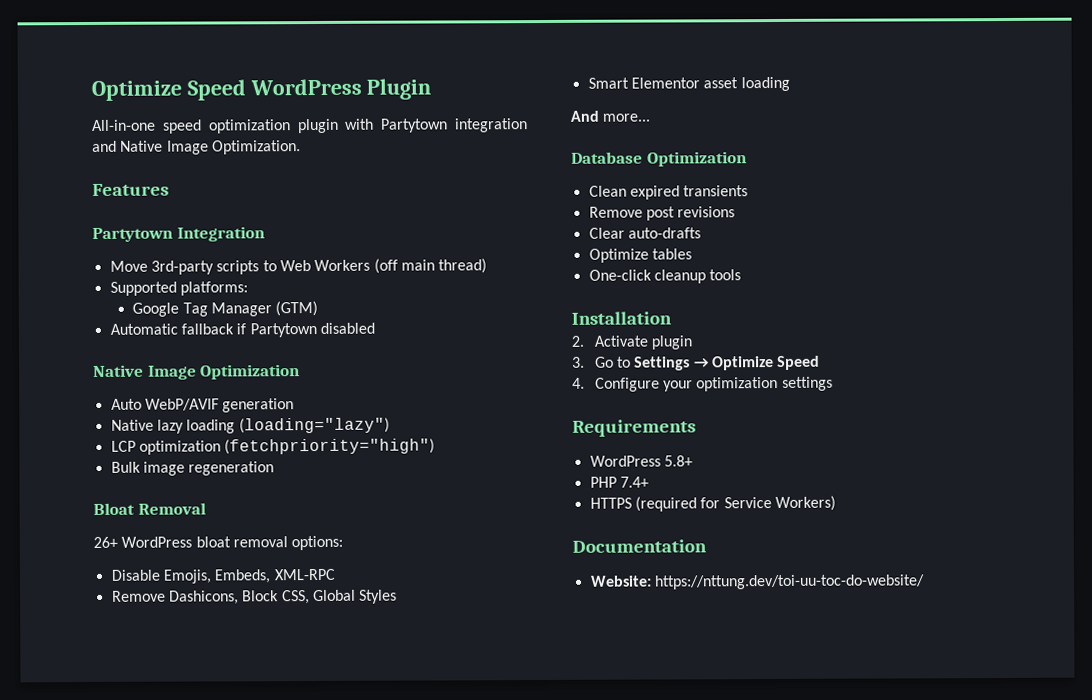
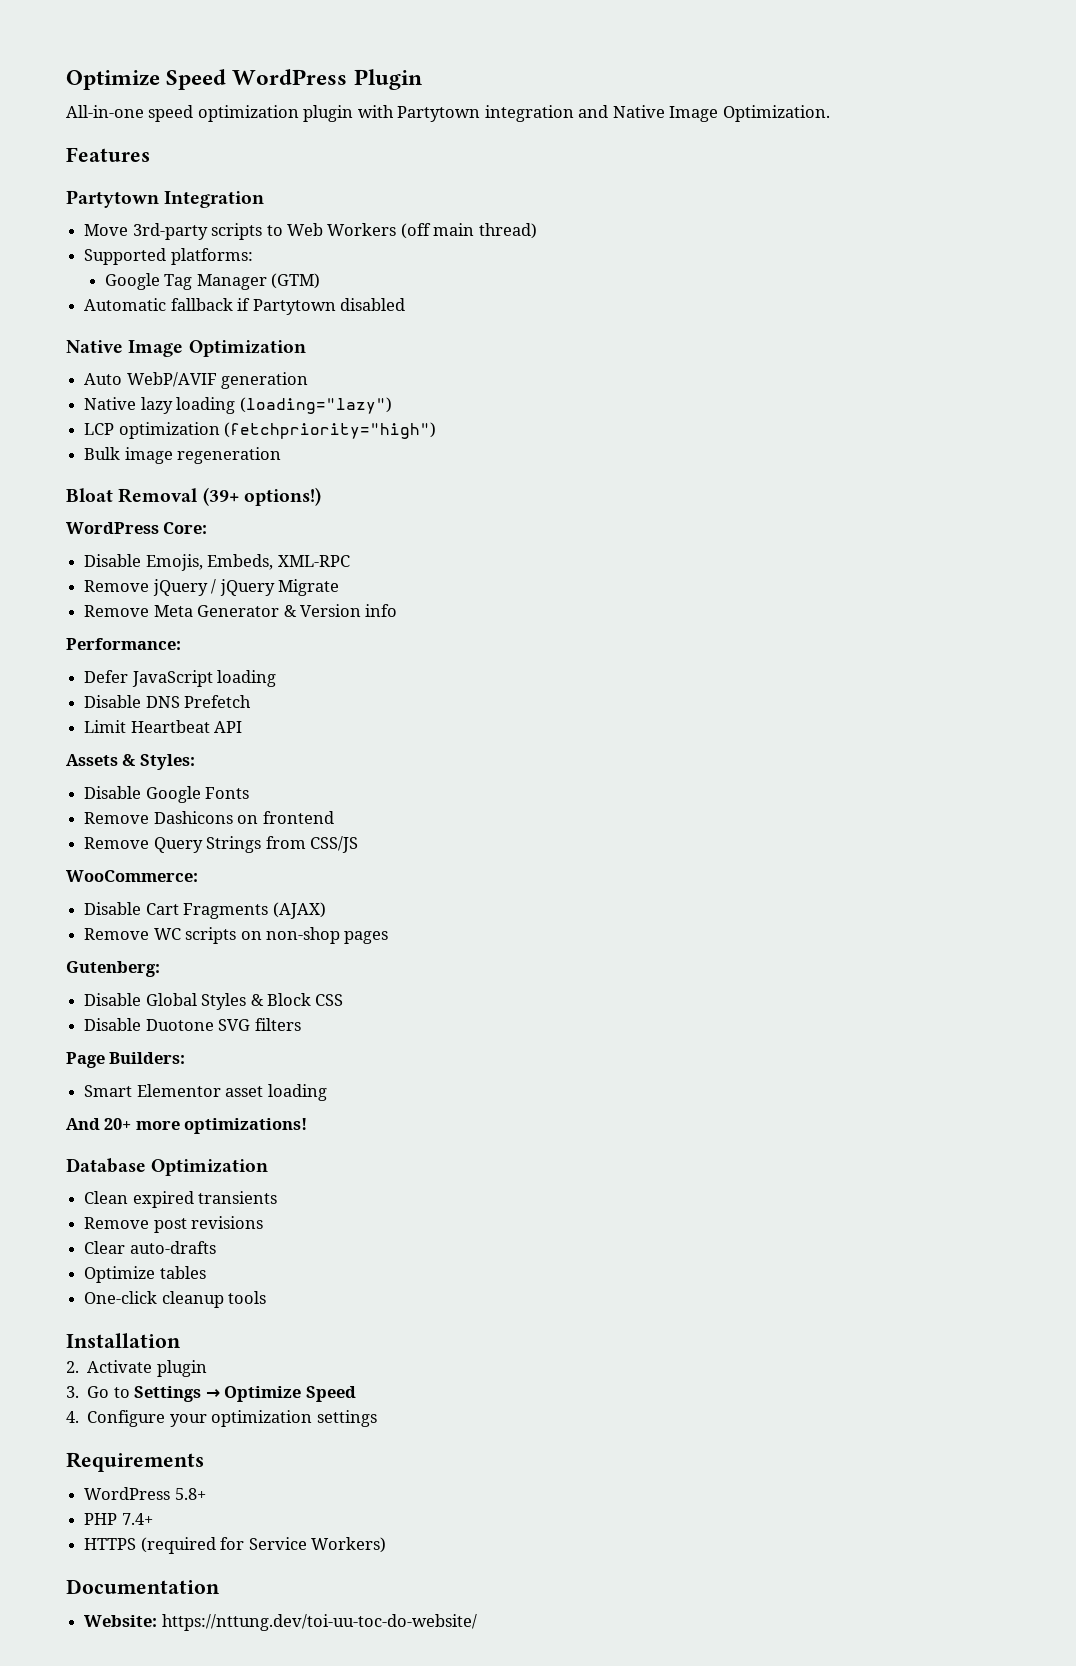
[93,535,344,551] // 26+ WordPress bloat removal options: -> [202,487,321,506] [66,522,208,534] (39+ options!) // WordPress Core:
[168,589,398,605] Dashicons, Block CSS, Global Styles -> [152,579,339,596] [84,604,398,617] [66,638,181,650] [84,670,277,687] [84,695,252,708] [84,720,243,733] [66,754,195,770] [84,786,250,803] [84,811,334,824] [84,836,358,853] [66,870,198,882] [84,902,326,919] [84,927,389,944] [66,961,160,977] [84,993,344,1010] [84,1018,301,1031] [66,1052,186,1068] jQuery / jQuery Migrate // Remove Meta Generator & Version info // Performance: // Defer JavaScript loading // Disable DNS Prefetch // Limit Heartbeat API // Assets & Styles: // Disable Google Fonts // Remove Dashicons on frontend // Remove Query Strings from CSS/JS // WooCommerce: // Disable Cart Fragments (AJAX) // Remove WC scripts on non-shop pages // Gutenberg: // Disable Global Styles & Block CSS // Disable Duotone SVG filters // Page Builders:
[602,113,652,122] more... -> [104,1118,308,1134] 20+ more optimizations!

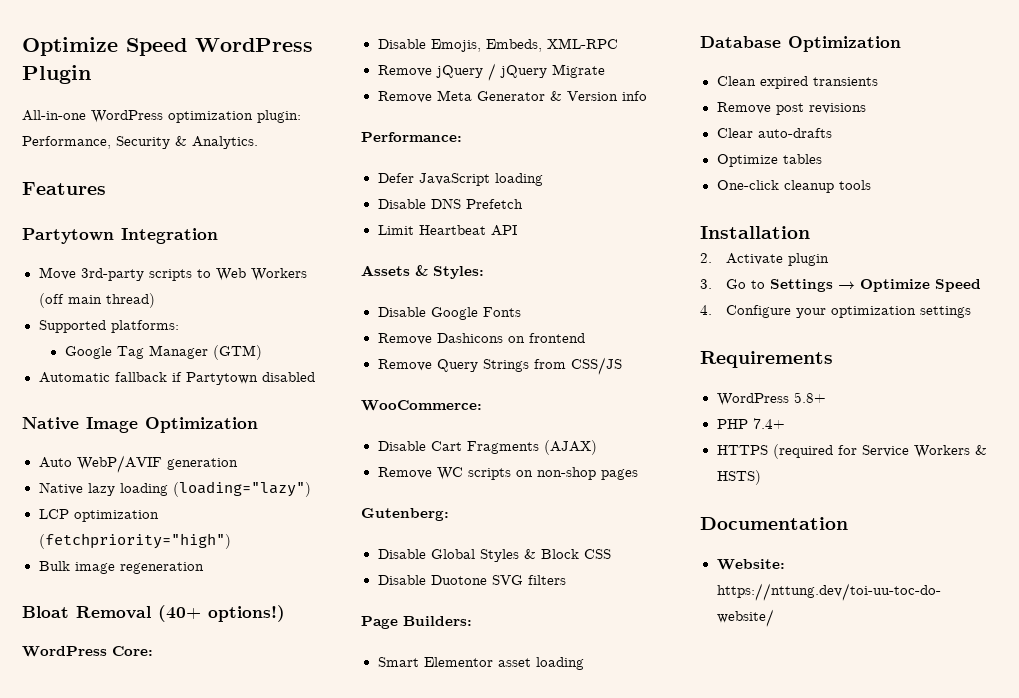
[148,105,830,122] speed optimization plugin with Partytown integration and Native Image Optimization. -> [91,110,301,123] [22,136,258,149] WordPress optimization plugin: Performance, Security & Analytics.
[202,487,239,506] (39+ -> [158,605,201,622] (40+
[66,1118,308,1134] // And 20+ more optimizations! -> (584, 663) none
[310,1537,386,1553] Workers) -> [913,445,987,458] [716,470,761,485] Workers & HSTS)

